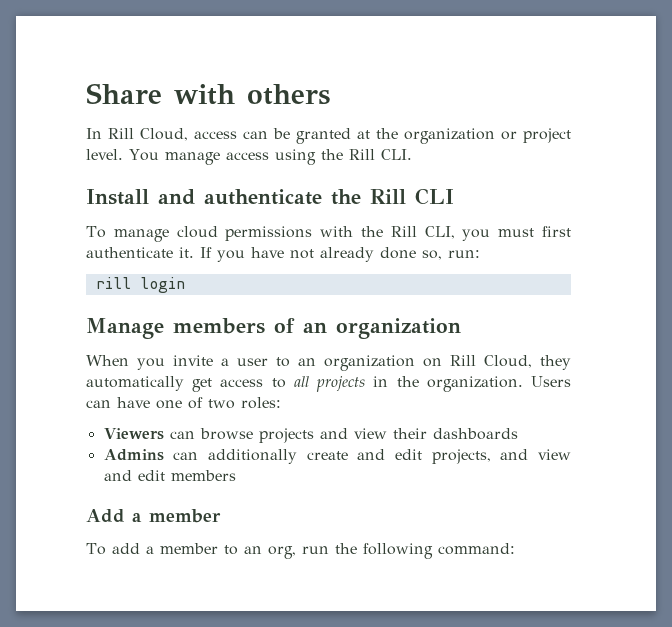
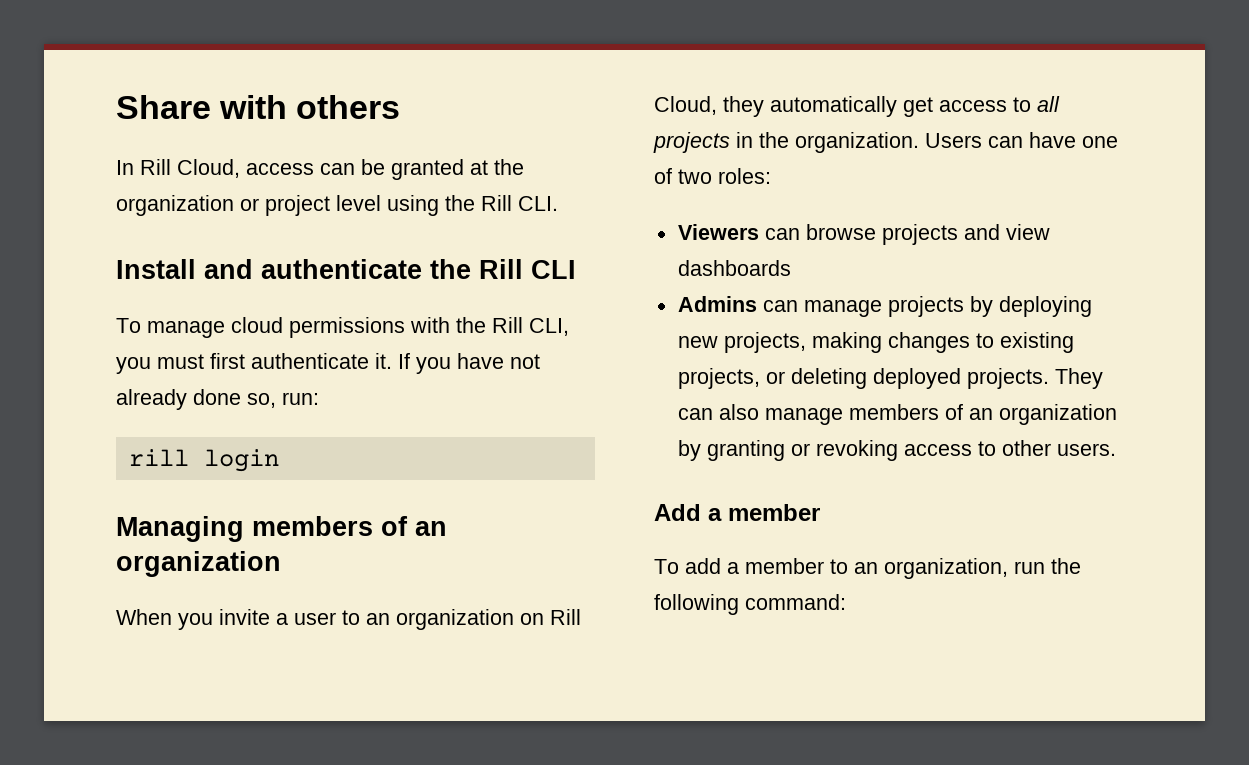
[86,149,269,165] level. You manage access -> [336,195,381,211] level
[86,318,164,339] Manage -> [116,516,244,542] Managing
[392,428,427,439] their -> (1050, 232) none
[207,449,571,464] [103,470,236,481] additionally create and edit projects, and view and edit members -> [803,296,1092,317] [677,332,1074,353] [677,368,1103,389] [677,404,1117,425] [677,440,1116,461] manage projects by deploying new projects, making changes to existing projects, or deleting deployed projects. They can also manage members of an organization by granting or revoking access to other users.
[267,546,296,559] org, -> [884,558,1008,579] organization,

